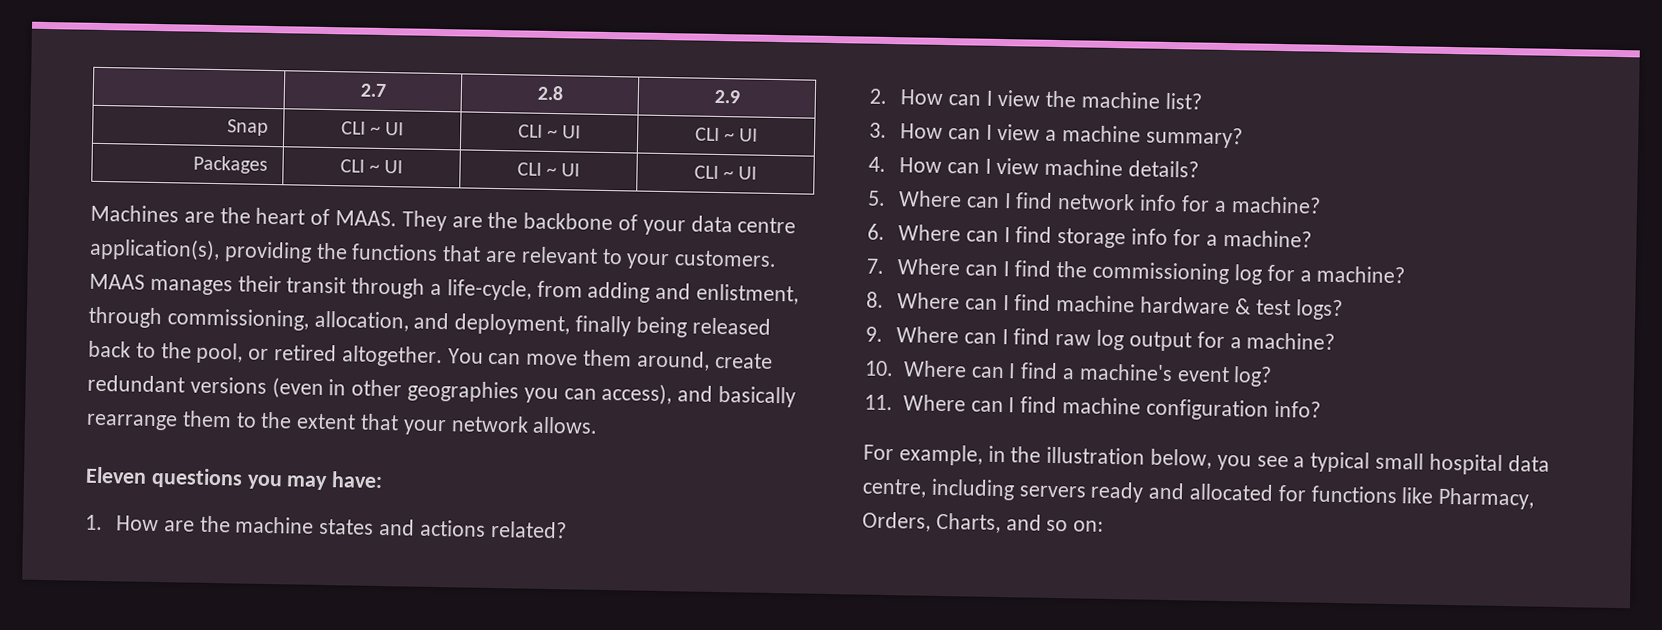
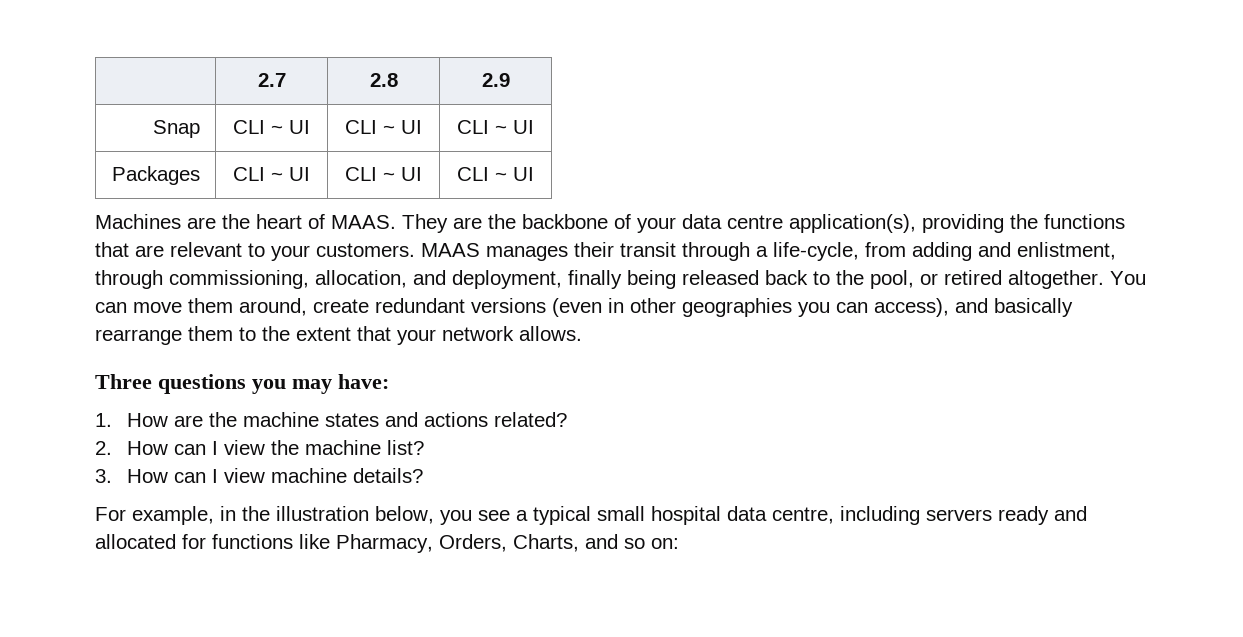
[85,466,147,484] Eleven -> [95,374,152,389] Three
[1045,125,1243,149] [868,156,1200,178] [867,190,1321,214] [867,223,1312,249] [866,258,1406,285] [866,291,1343,321] [865,326,1336,352] [864,360,1273,387] [864,394,1321,421] a machine summary? // 4. How can I view machine details? // 5. Where can I find network info for a machine? // 6. Where can I find storage info for a machine? // 7. Where can I find the commissioning log for a machine? // 8. Where can I find machine hardware & test logs? // 9. Where can I find raw log output for a machine? // 10. Where can I find a machine's event log? // 11. Where can I find machine configuration info? -> [270,468,423,483] machine details?

